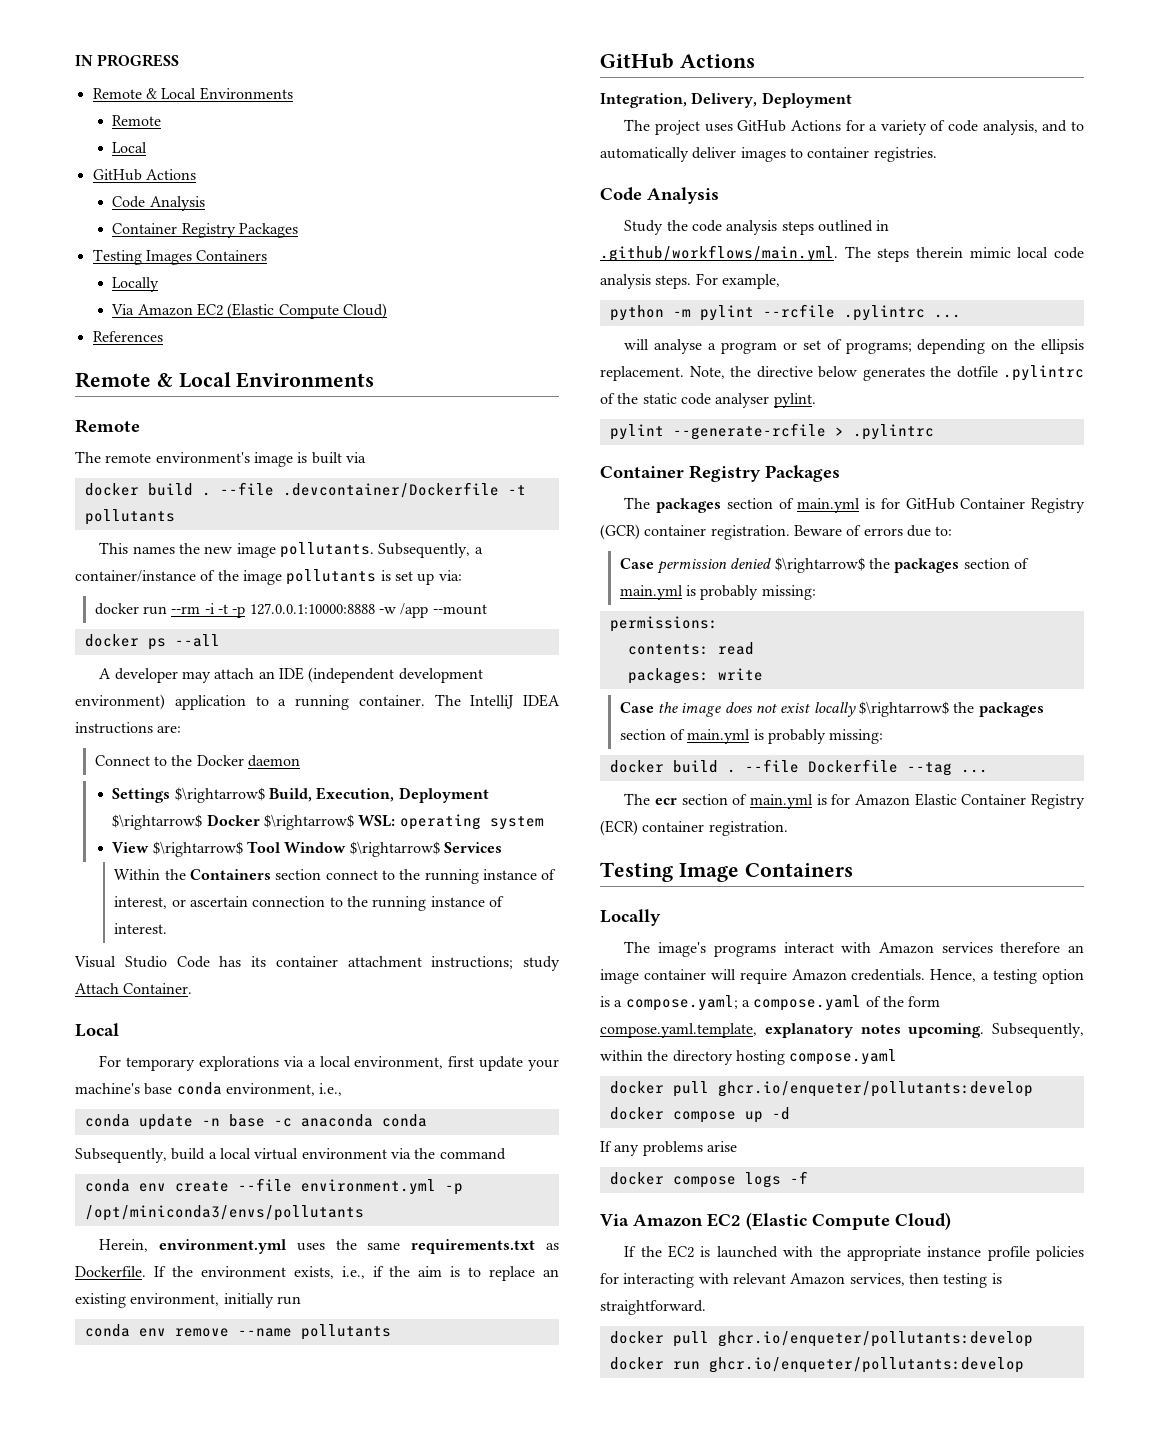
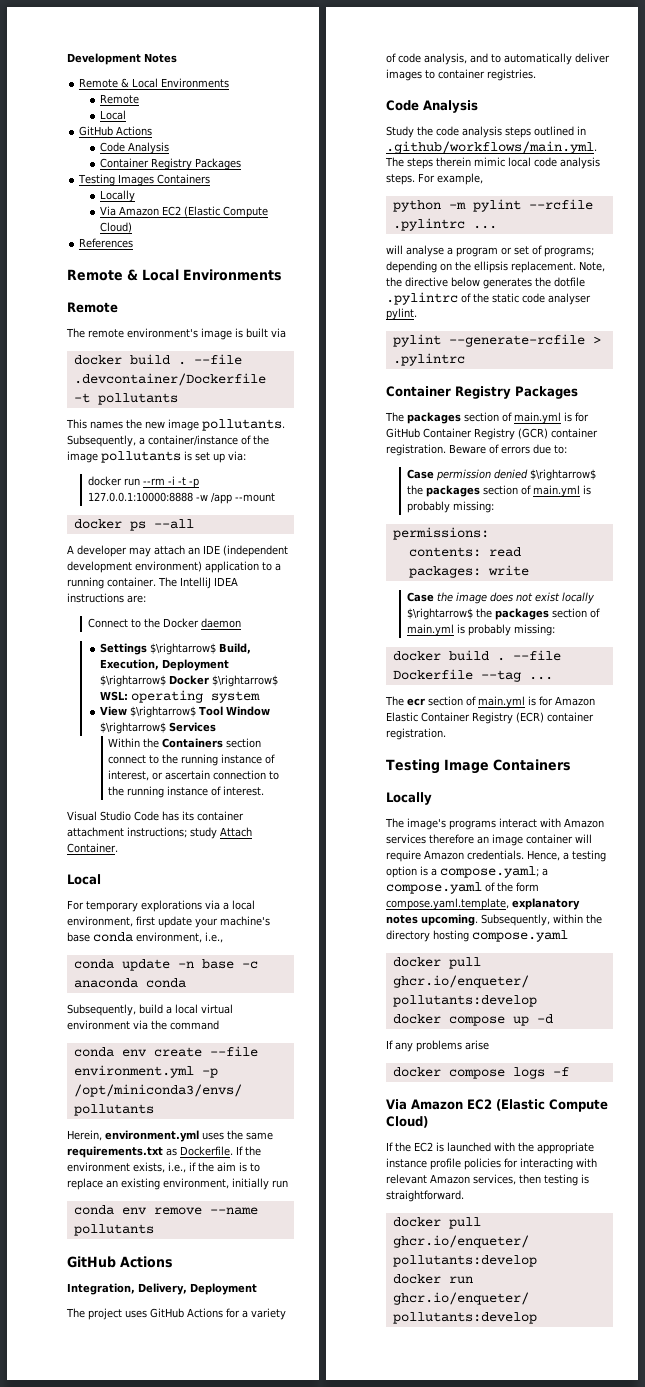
[75,54,180,67] IN PROGRESS -> [67,53,177,65] Development Notes

